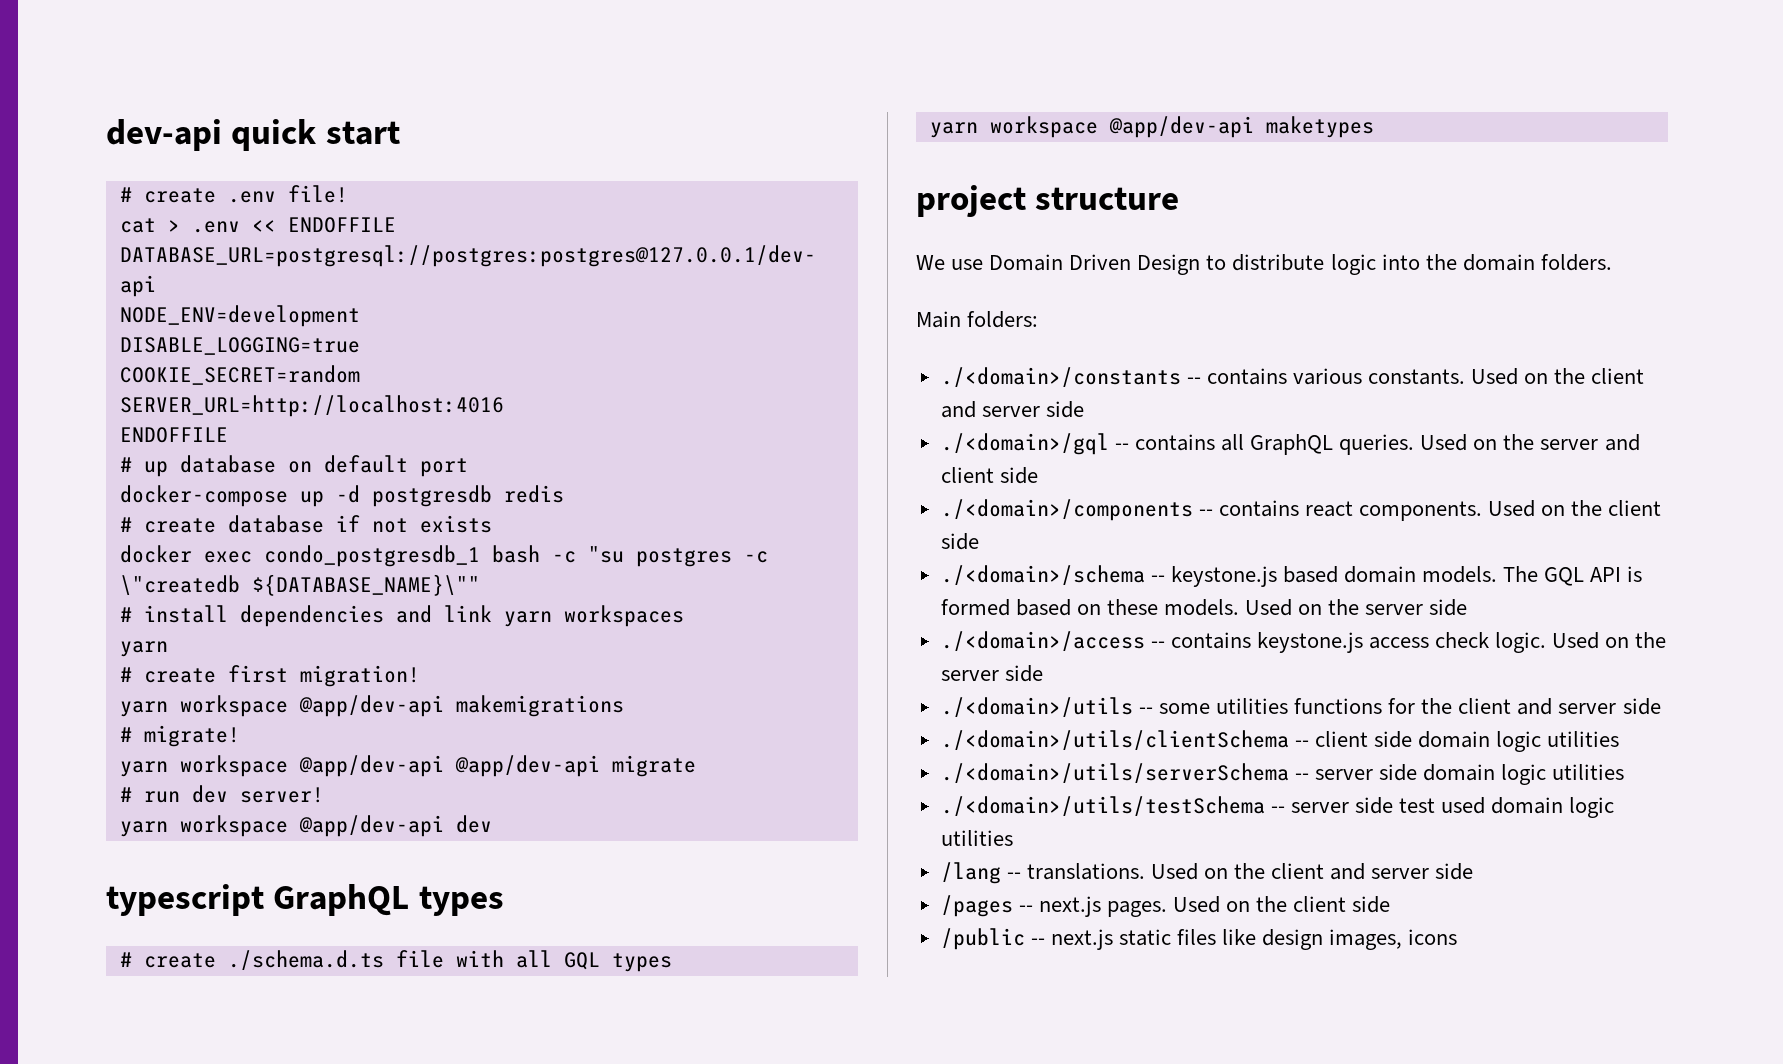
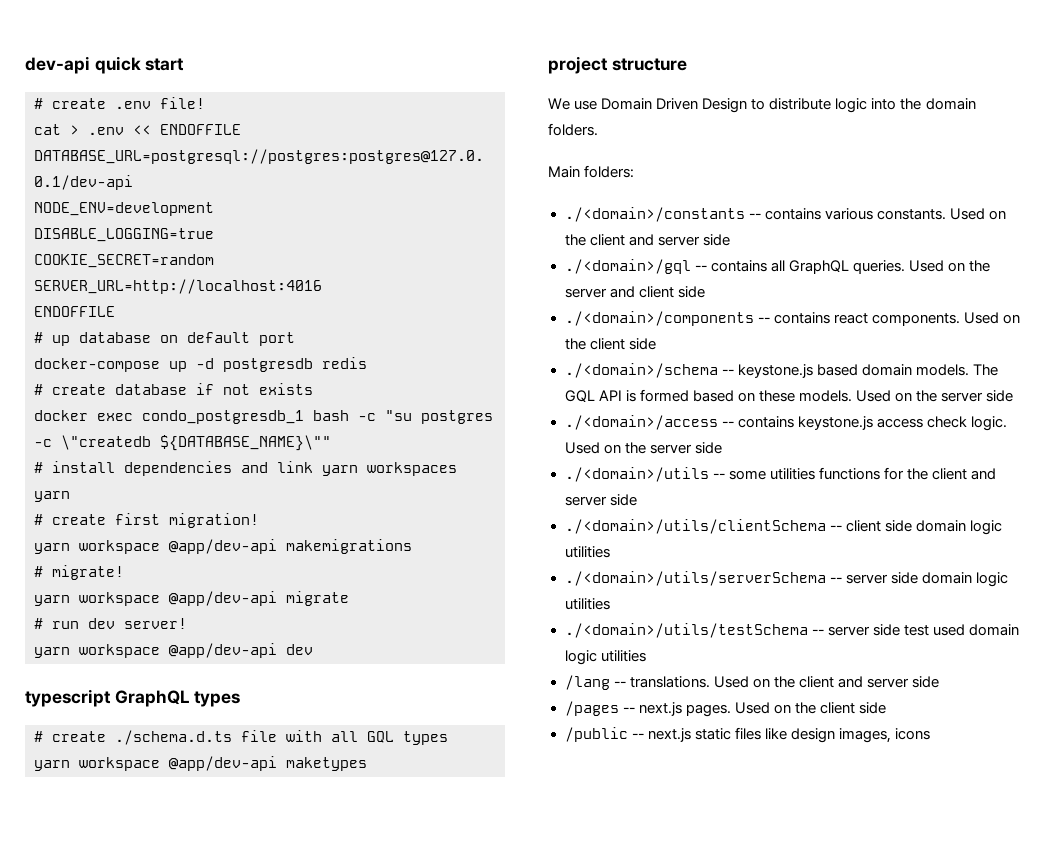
[454,755,600,777] @app/dev-api -> (277, 598) none

